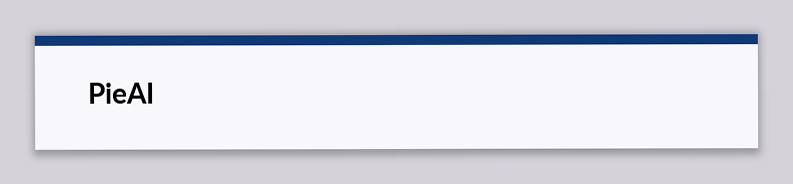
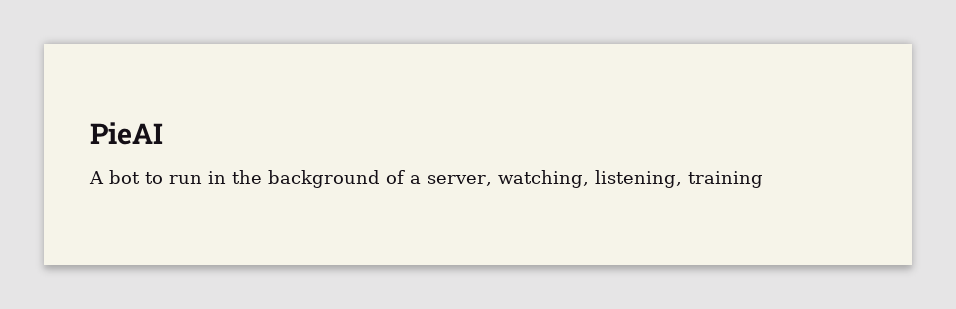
(155, 93) none -> [89,170,763,188] // A bot to run in the background of a server, watching, listening, training

